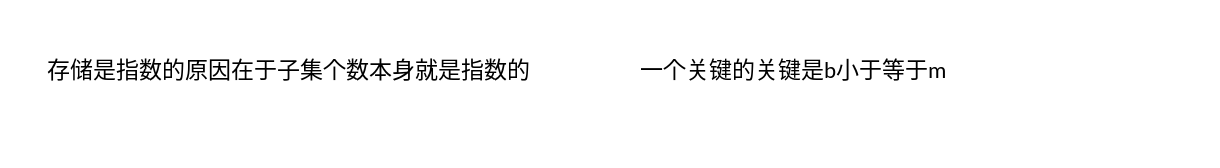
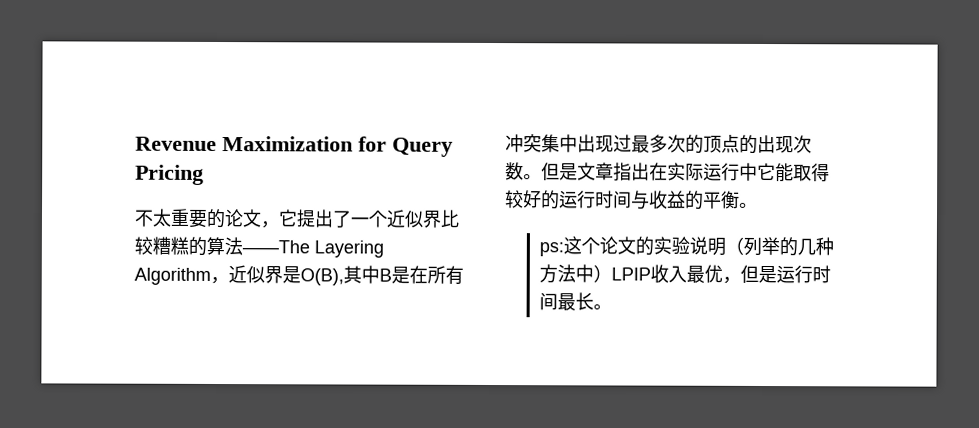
[47,58,530,81] [640,58,946,81] 存储是指数的原因在于子集个数本身就是指数的 // 一个关键的关键是b小于等于m -> [135,136,453,157] [135,164,204,185] [134,208,460,229] [134,236,384,258] [134,265,464,286] [505,134,812,154] [505,162,830,183] [505,190,758,210] [538,236,834,257] [538,264,831,284] [538,292,612,311] Revenue Maximization for Query Pricing // 不太重要的论文，它提出了一个近似界比较糟糕的算法——The Layering Algorithm，近似界是O(B),其中B是在所有冲突集中出现过最多次的顶点的出现次数。但是文章指出在实际运行中它能取得较好的运行时间与收益的平衡。 // ps:这个论文的实验说明（列举的几种方法中）LPIP收入最优，但是运行时间最长。

